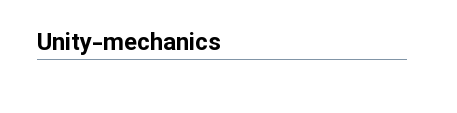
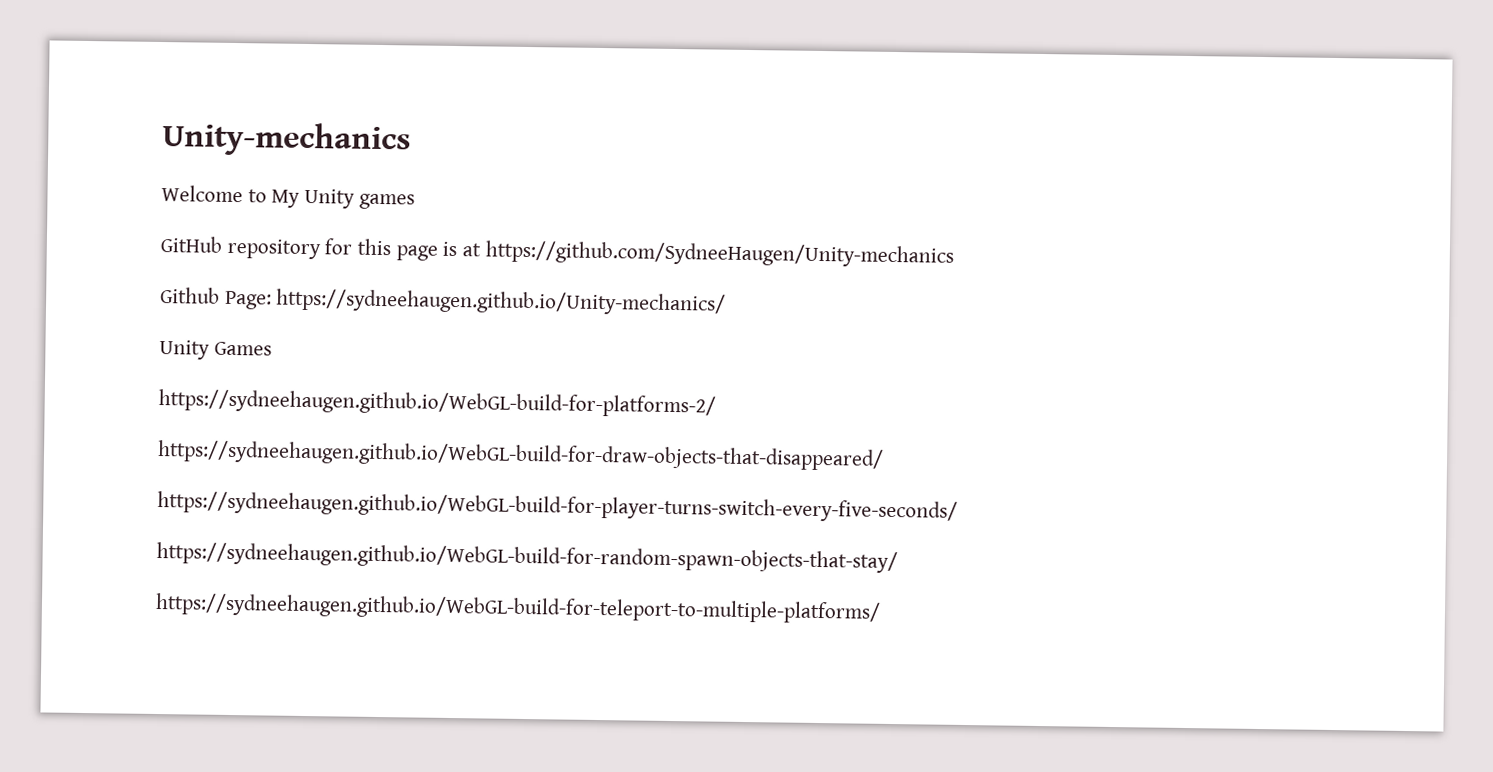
(221, 43) none -> [161,185,415,210] [160,236,954,268] [160,287,727,316] [159,340,272,360] [158,389,716,418] [157,439,884,471] [157,490,958,523] [156,541,898,574] [155,592,881,624] // Welcome to My Unity games // GitHub repository for this page is at https://github.com/SydneeHaugen/Unity-mechanics // Github Page: https://sydneehaugen.github.io/Unity-mechanics/ // Unity Games // https://sydneehaugen.github.io/WebGL-build-for-platforms-2/ // https://sydneehaugen.github.io/WebGL-build-for-draw-objects-that-disappeared/ // https://sydneehaugen.github.io/WebGL-build-for-player-turns-switch-every-five-seconds/ // https://sydneehaugen.github.io/WebGL-build-for-random-spawn-objects-that-stay/ // https://sydneehaugen.github.io/WebGL-build-for-teleport-to-multiple-platforms/

